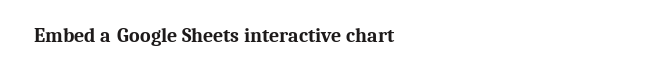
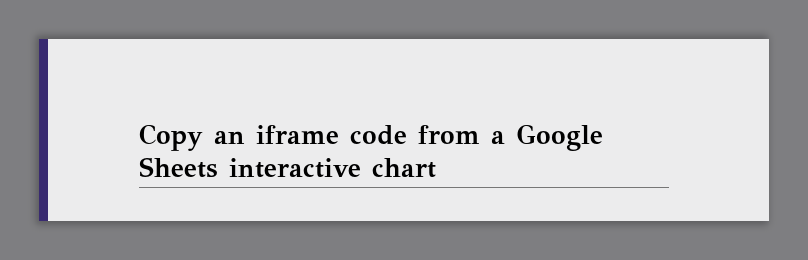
[34,27,95,42] Embed -> [139,124,480,151] Copy an iframe code from

